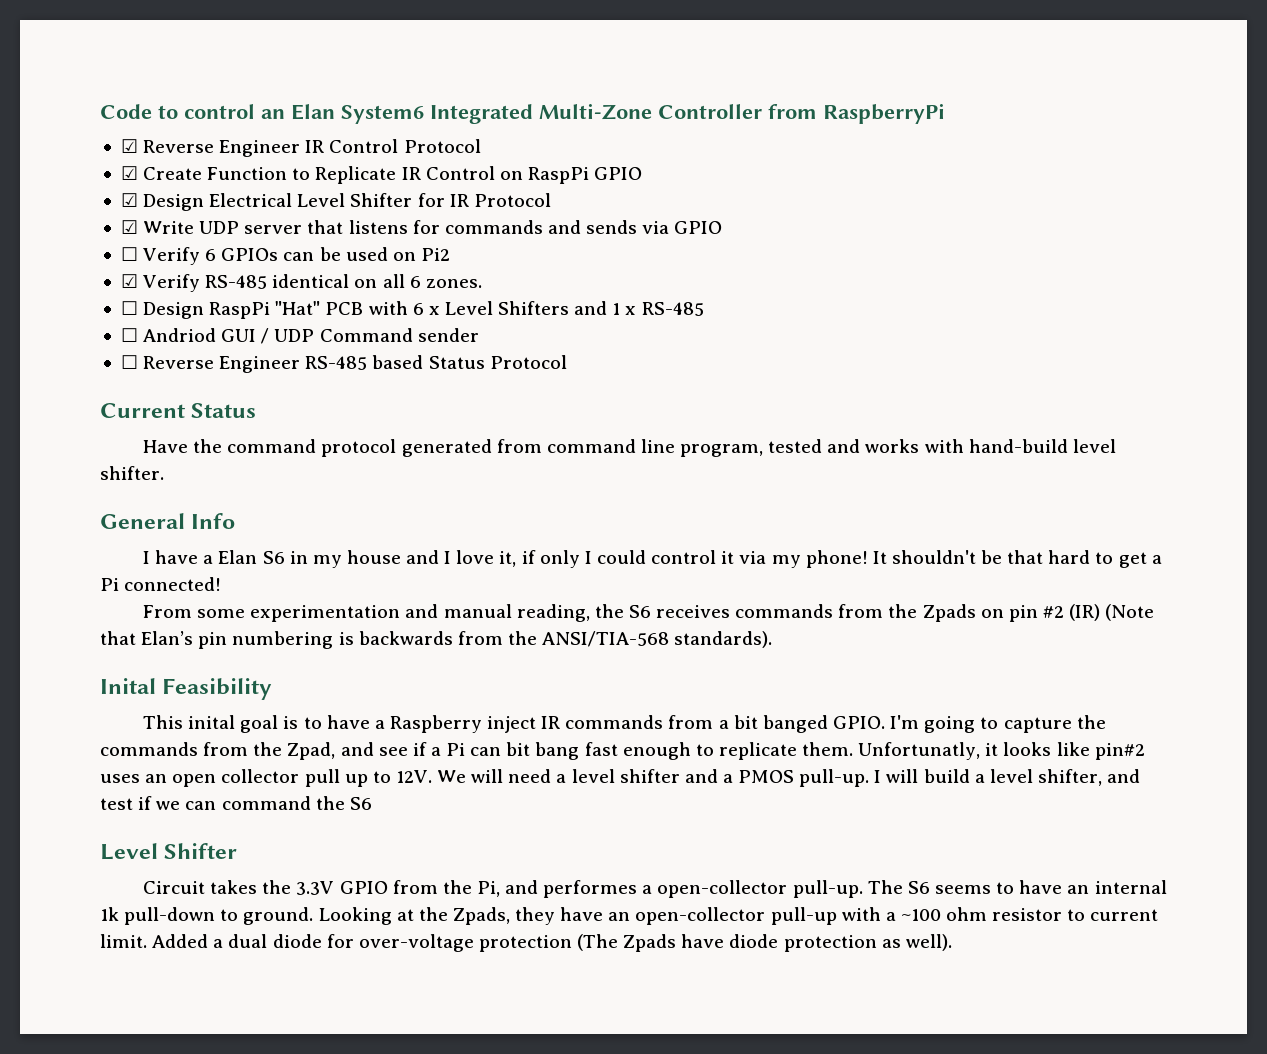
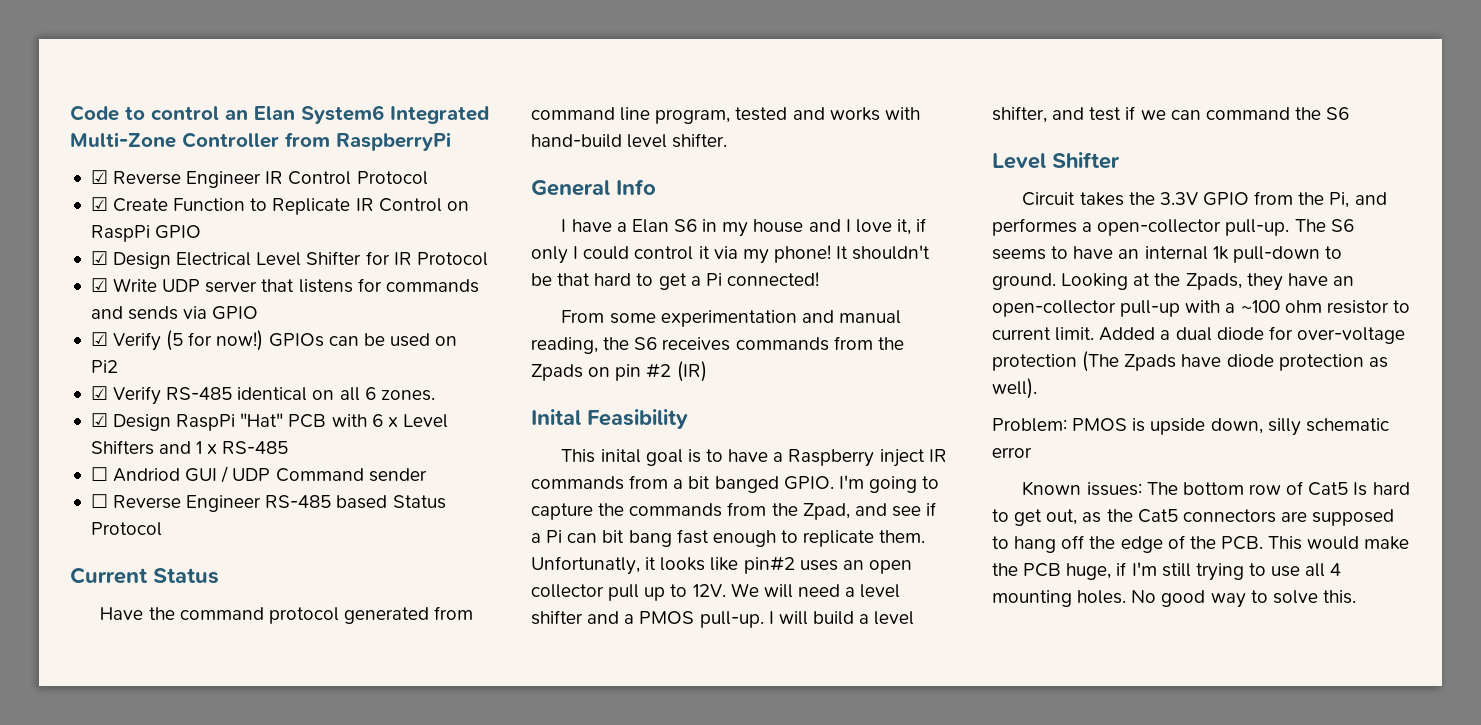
[120,247,217,265] ☐ Verify 6 -> [90,330,264,351] ☑ Verify (5 for now!)
[120,301,138,315] ☐ -> [90,413,108,427] ☑
[1105,604,1155,621] [100,631,773,649] (Note that Elan’s pin numbering is backwards from the ANSI/TIA-568 standards). -> (707, 371) none
(952, 942) none -> [992,418,1389,436] [992,447,1032,458] [1022,481,1410,496] [992,509,1395,526] [992,535,1410,553] [992,562,1342,581] [992,590,1356,608] // Problem: PMOS is upside down, silly schematic error // Known issues: The bottom row of Cat5 Is hard to get out, as the Cat5 connectors are supposed to hang off the edge of the PCB. This would make the PCB huge, if I'm still trying to use all 4 mounting holes. No good way to solve this.

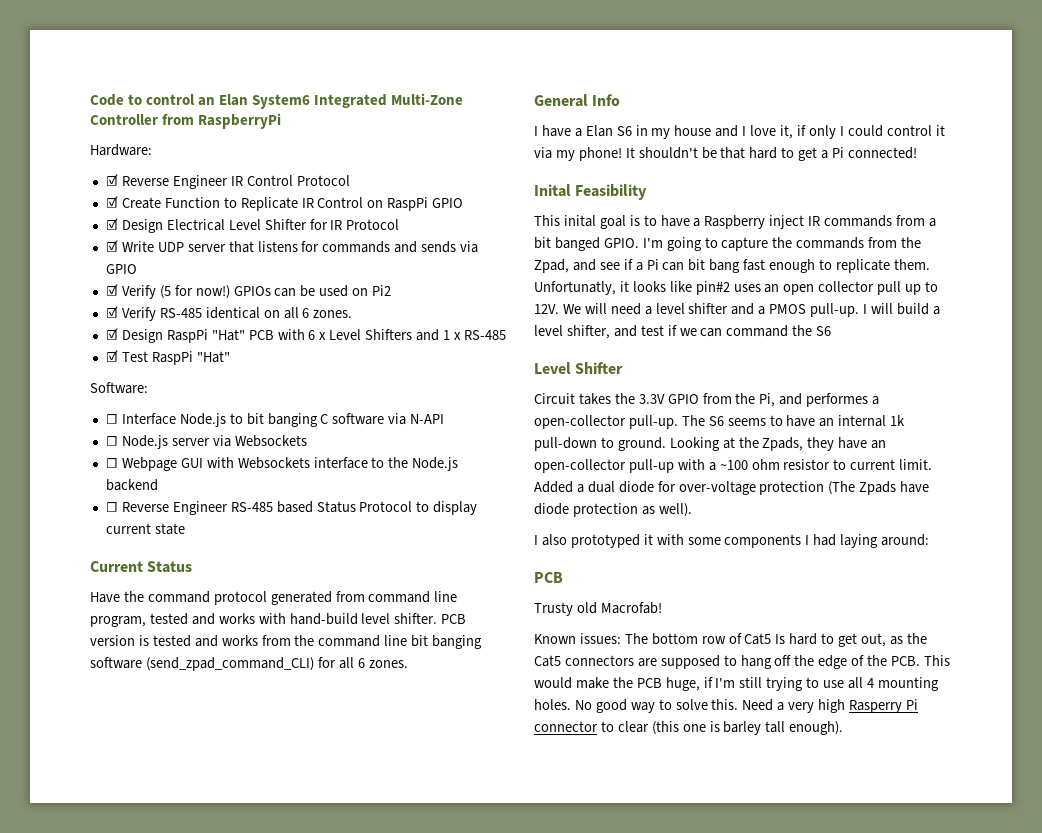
(451, 141) none -> [90,144,152,156] // Hardware:
[90,466,427,483] ☐ Andriod GUI / UDP Command sender -> [105,350,230,365] [90,382,148,394] [105,413,445,427] [105,435,307,449] [105,457,459,471] [105,479,158,491] ☑ Test RaspPi "Hat" // Software: // ☐ Interface Node.js to bit banging C software via N-API // ☐ Node.js server via Websockets // ☐ Webpage GUI with Websockets interface to the Node.js backend
(162, 529) none -> [416,501,478,515] [105,523,185,535] to display current state
(728, 140) none -> [441,614,467,624] [90,635,483,649] [90,657,408,671] PCB version is tested and works from the command line bit banging software (send_zpad_command_CLI) for all 6 zones.
[561,310,902,327] [531,336,904,354] [531,361,707,382] // From some experimentation and manual reading, the S6 receives commands from the Zpads on pin #2 (IR) -> (917, 153) none
[992,418,1389,436] [992,447,1032,458] Problem: PMOS is upside down, silly schematic error -> [534,534,930,548] [534,572,563,583] [534,602,662,616] I also prototyped it with some components I had laying around: // PCB // Trusty old Macrofab!
(1356, 597) none -> [742,699,918,713] [534,721,844,735] Need a very high Rasperry Pi connector to clear (this one is barley tall enough).

